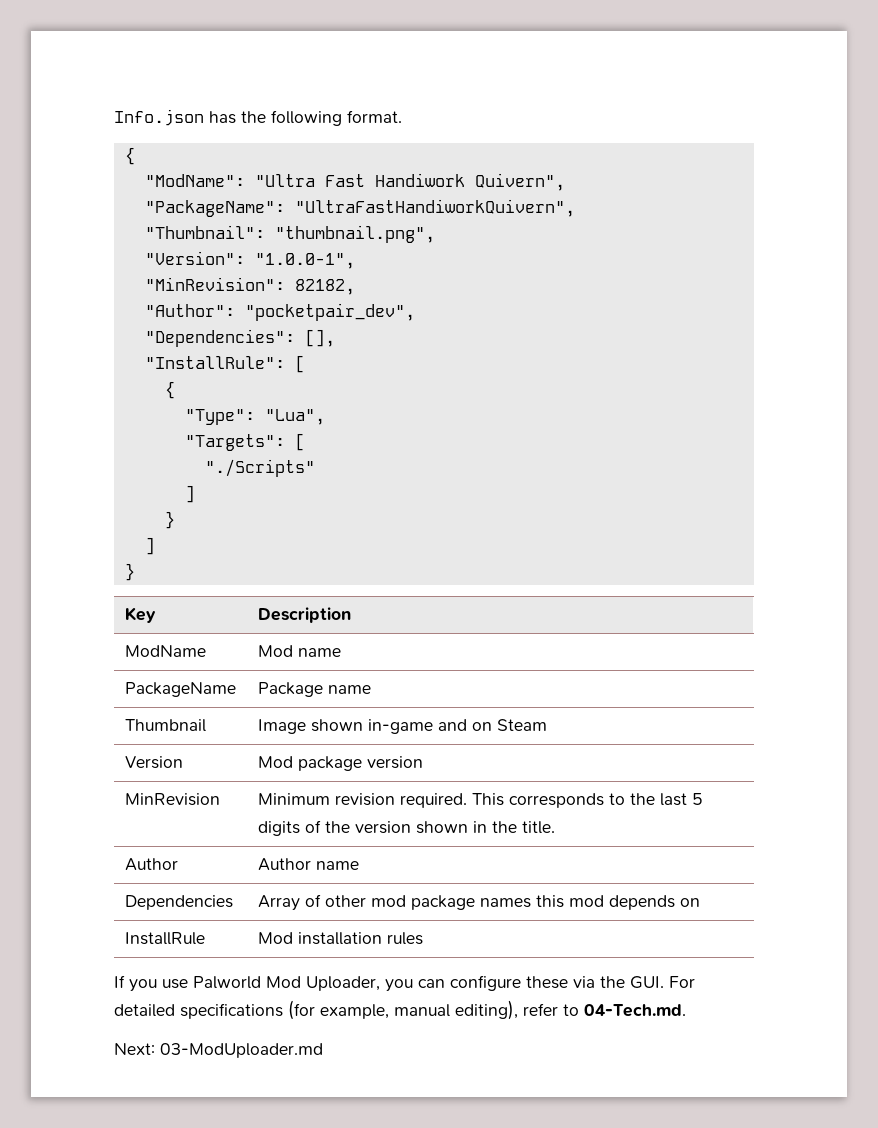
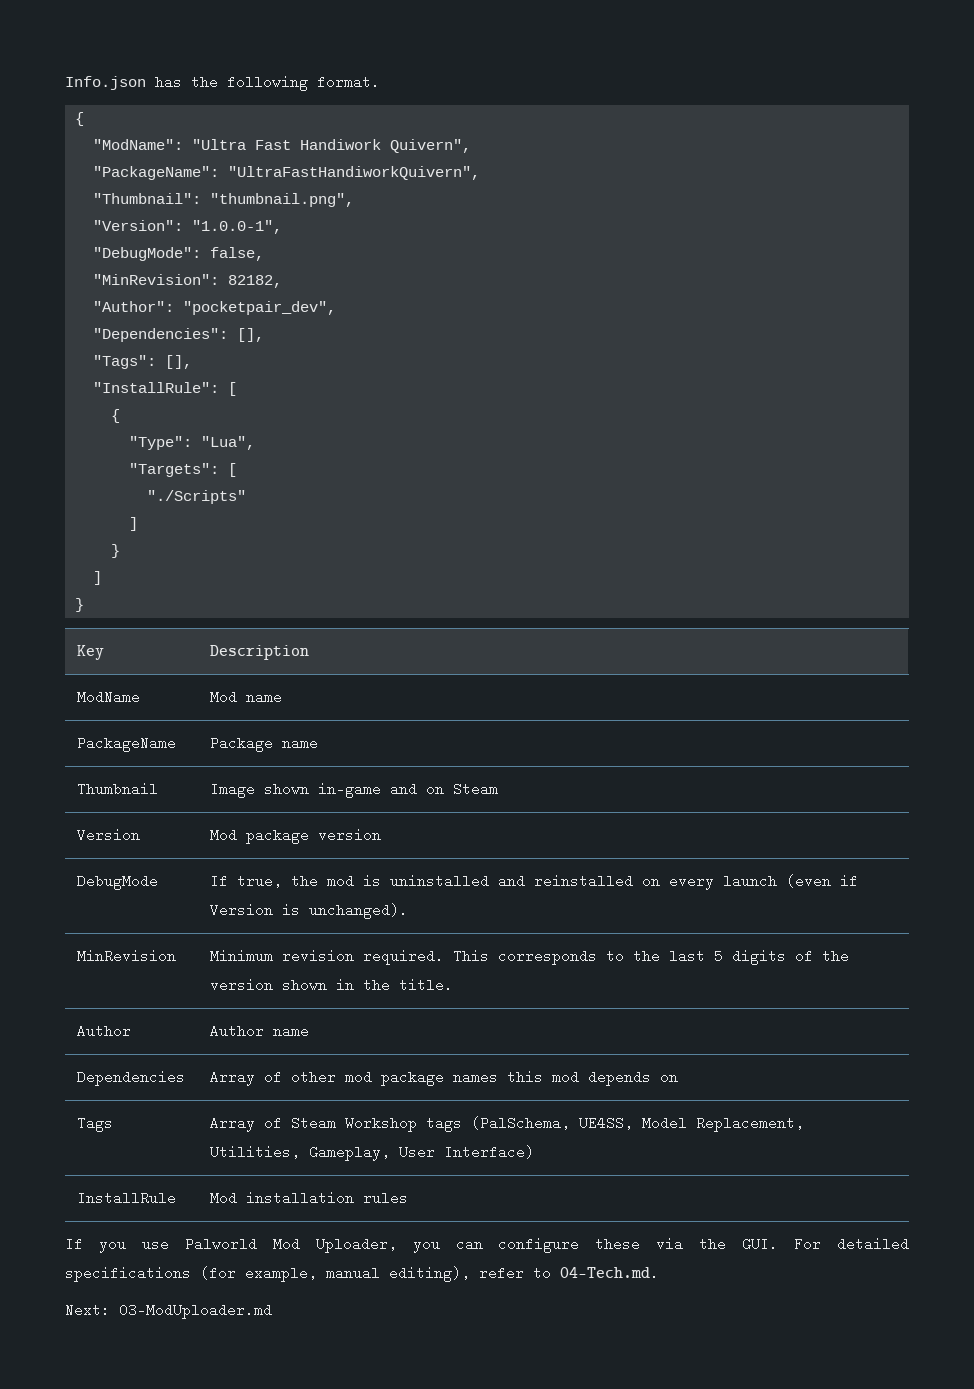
(355, 261) none -> [93,247,265,261] // "DebugMode": false,
(335, 338) none -> [93,355,193,369] // "Tags": [],
(423, 762) none -> [77,874,159,890] [210,874,859,890] [210,903,409,919] // DebugMode | If true, the mod is uninstalled and reinstalled on every launch (even if Version is unchanged).
(700, 902) none -> [77,1116,114,1132] [210,1116,805,1132] [210,1145,535,1161] // Tags | Array of Steam Workshop tags (PalSchema, UE4SS, Model Replacement, Utilities, Gameplay, User Interface)

